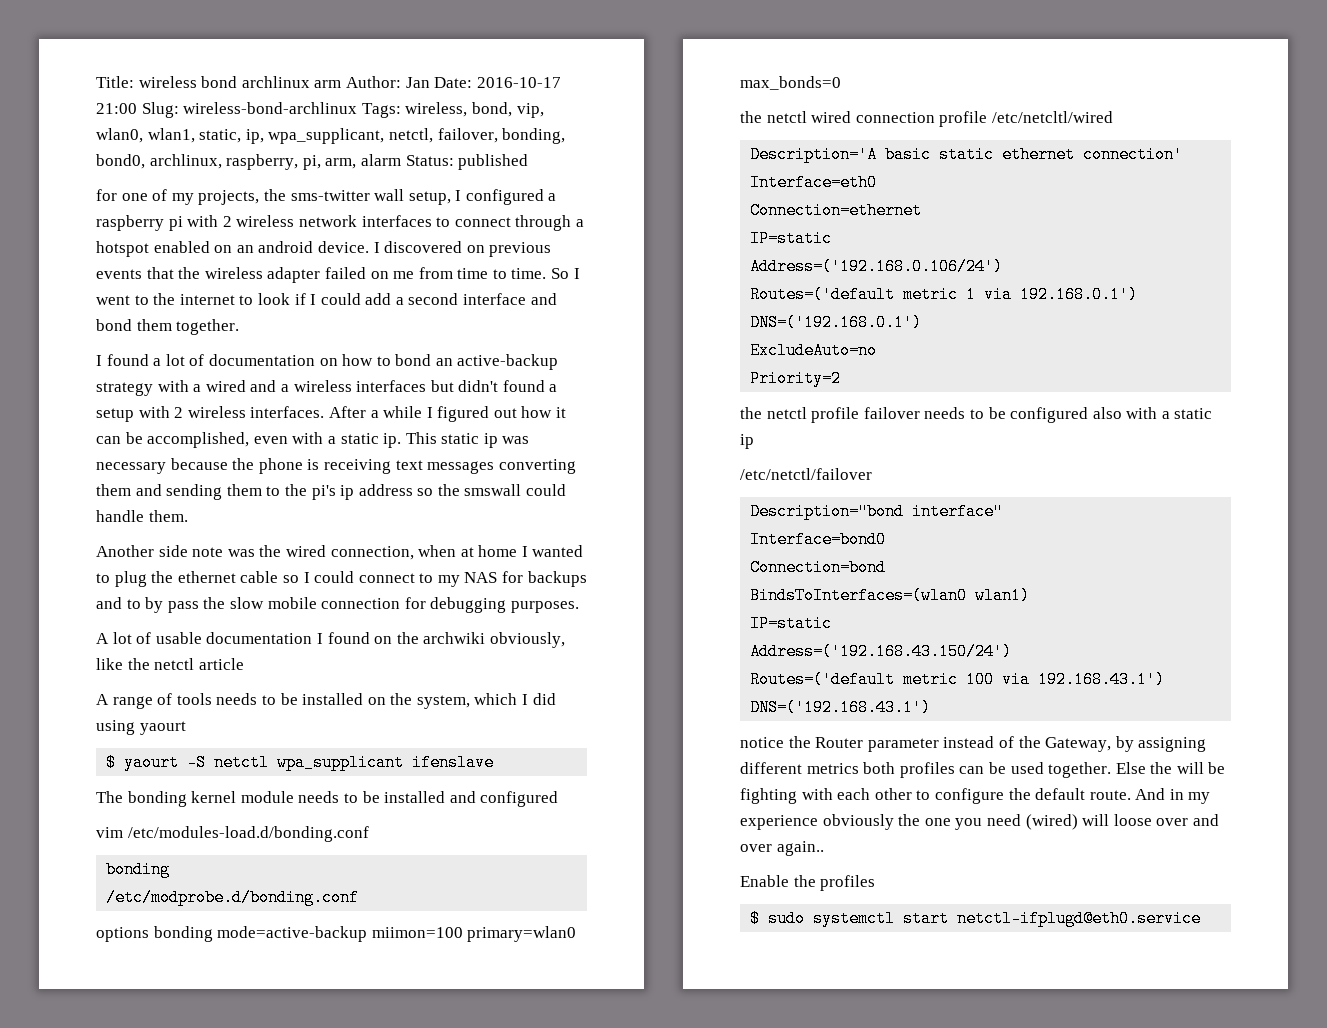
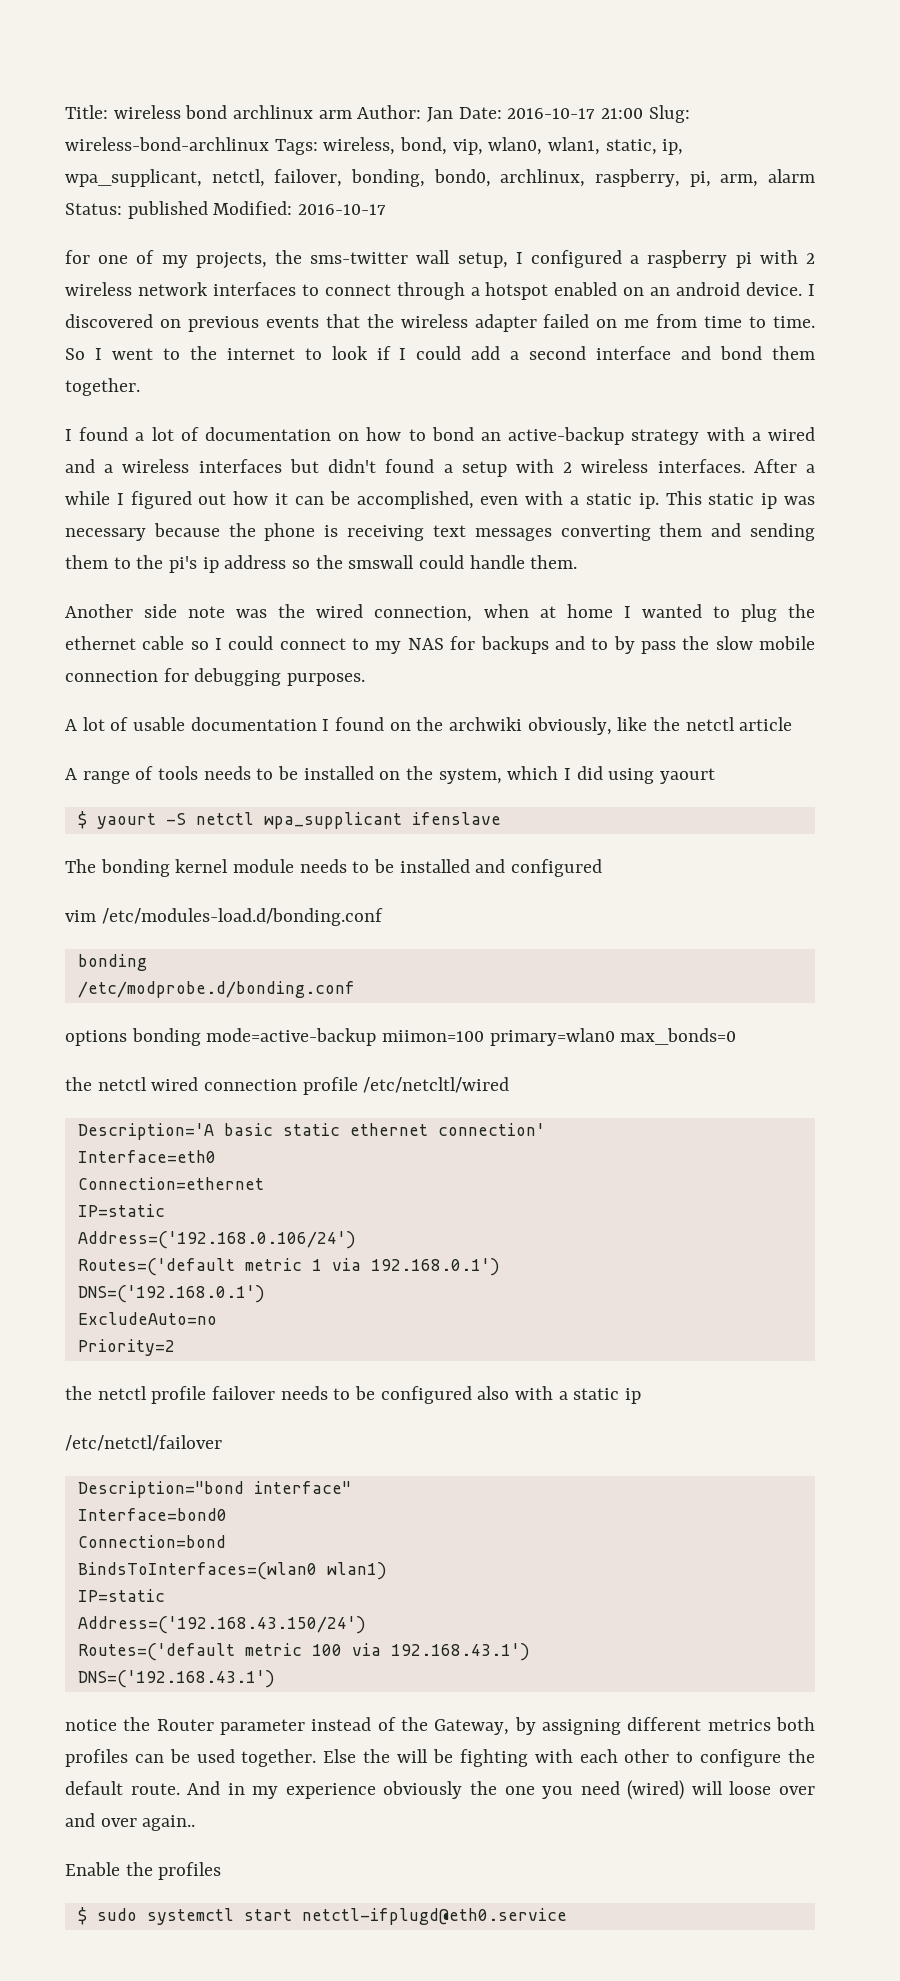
(529, 162) none -> [213,201,387,215] Modified: 2016-10-17

